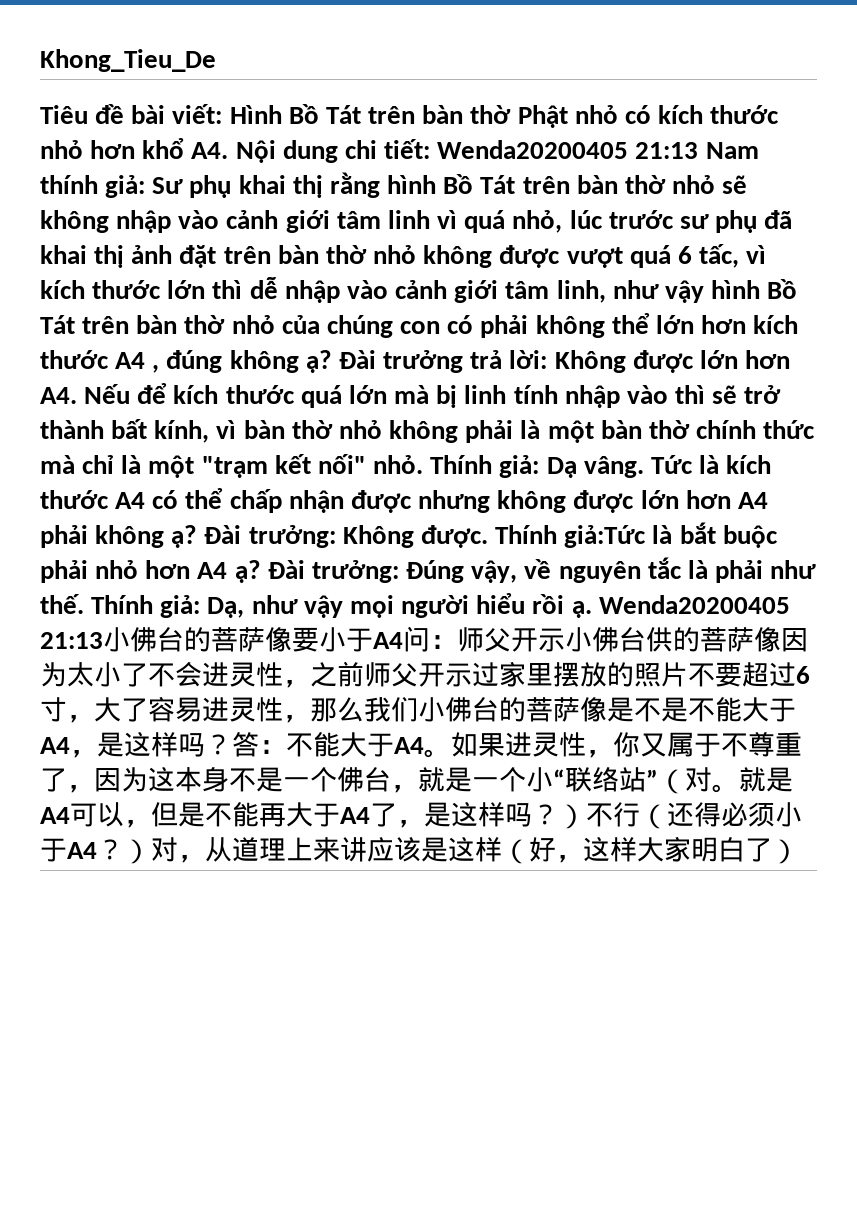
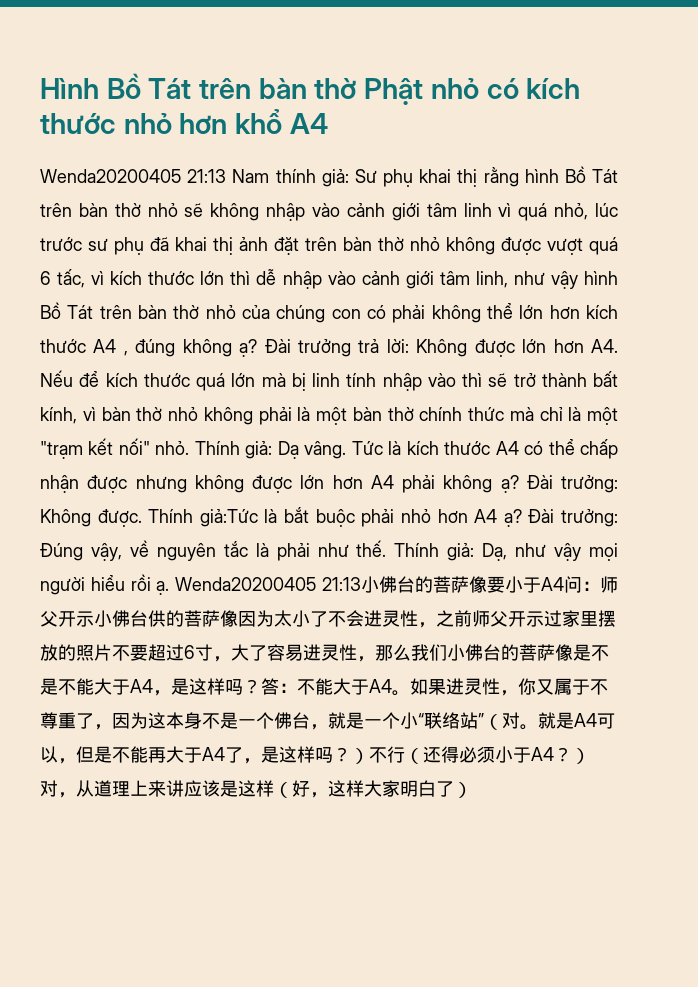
[40,49,216,72] [40,104,223,124] Khong_Tieu_De // Tiêu đề bài viết: -> (40, 88) none
[191,139,431,163] A4. Nội dung chi tiết: -> [289,113,328,134] A4 //

